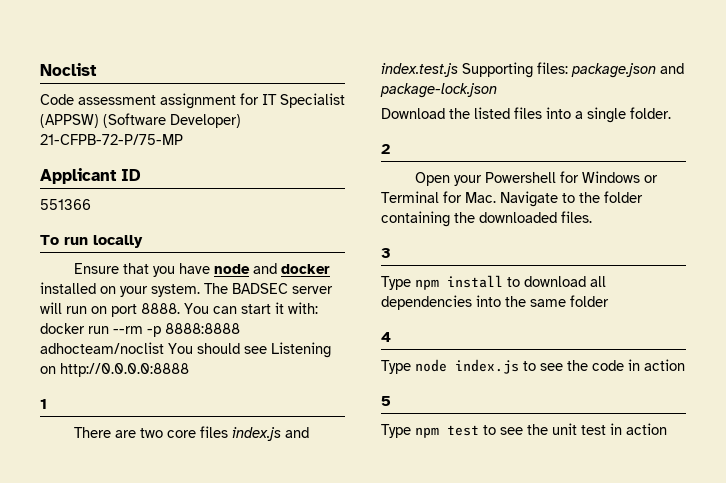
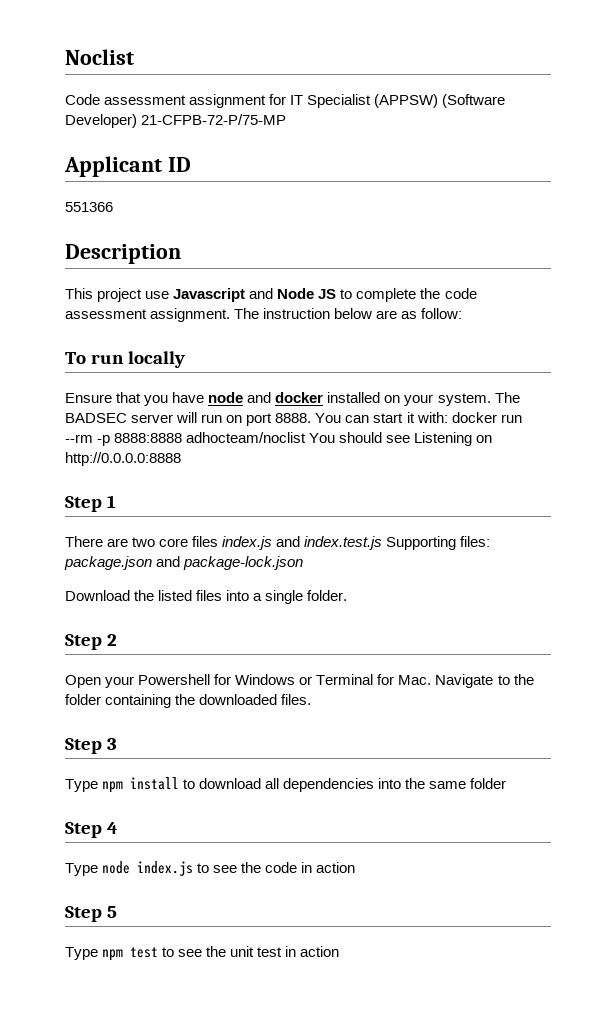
(91, 204) none -> [65,244,181,264] [65,288,477,302] [65,308,463,322] // Description // This project use Javascript and Node JS to complete the code assessment assignment. The instruction below are as follow:
(189, 370) none -> [65,496,102,512] Step
(671, 113) none -> [65,634,102,650] Step
(592, 217) none -> [65,738,102,754] Step
(609, 301) none -> [65,822,102,838] Step
(685, 365) none -> [65,906,102,922] Step

